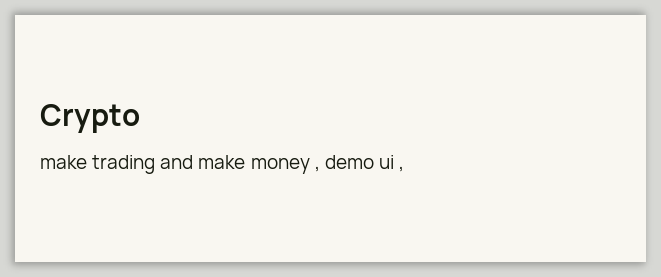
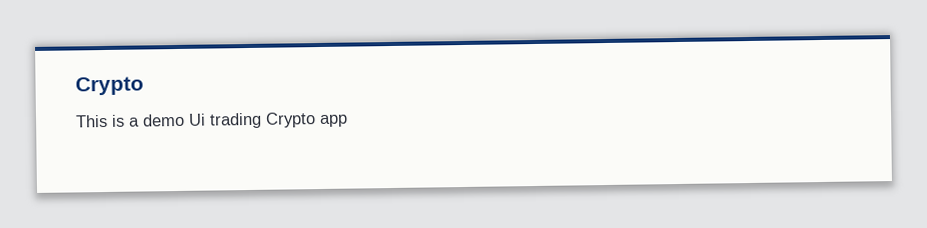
[40,155,405,174] make trading and make money , demo ui , -> [75,112,348,129] This is a demo Ui trading Crypto app

